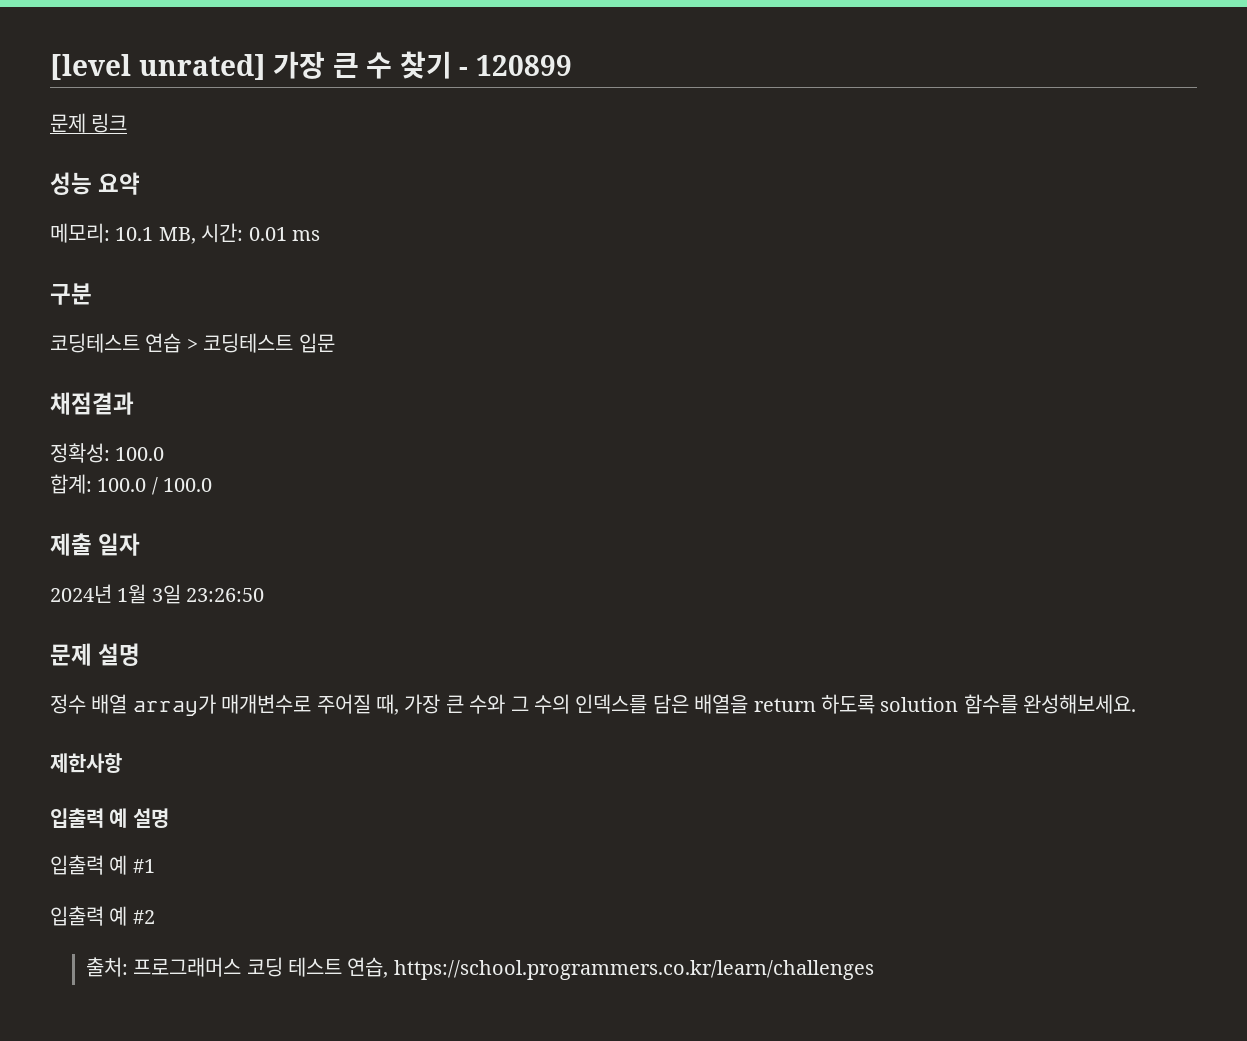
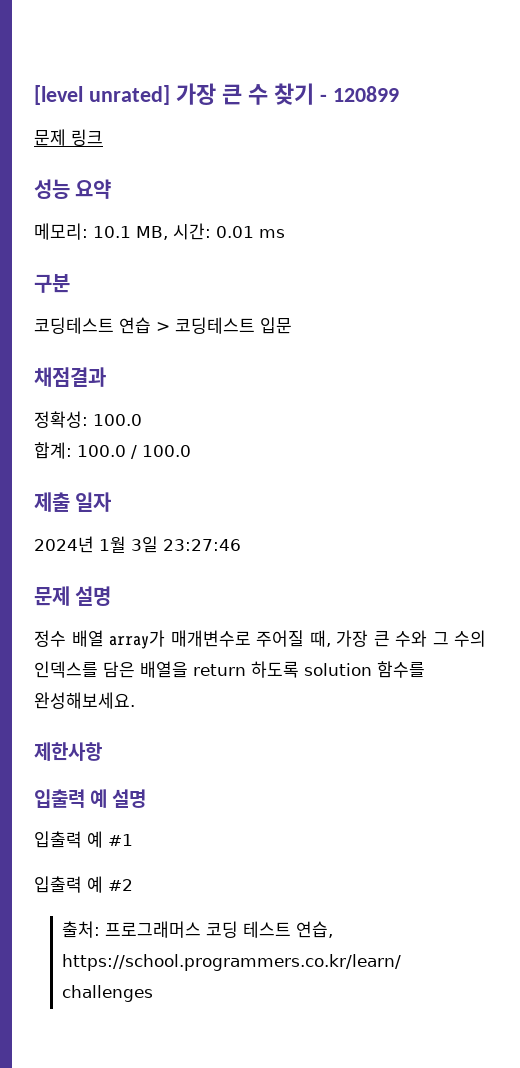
[186,588,265,602] 23:26:50 -> [163,539,241,551] 23:27:46

